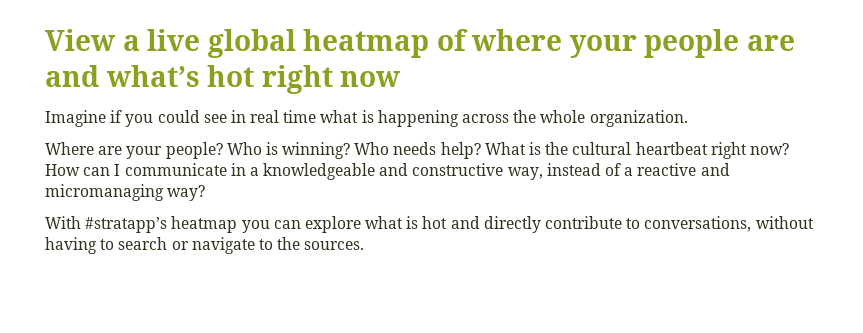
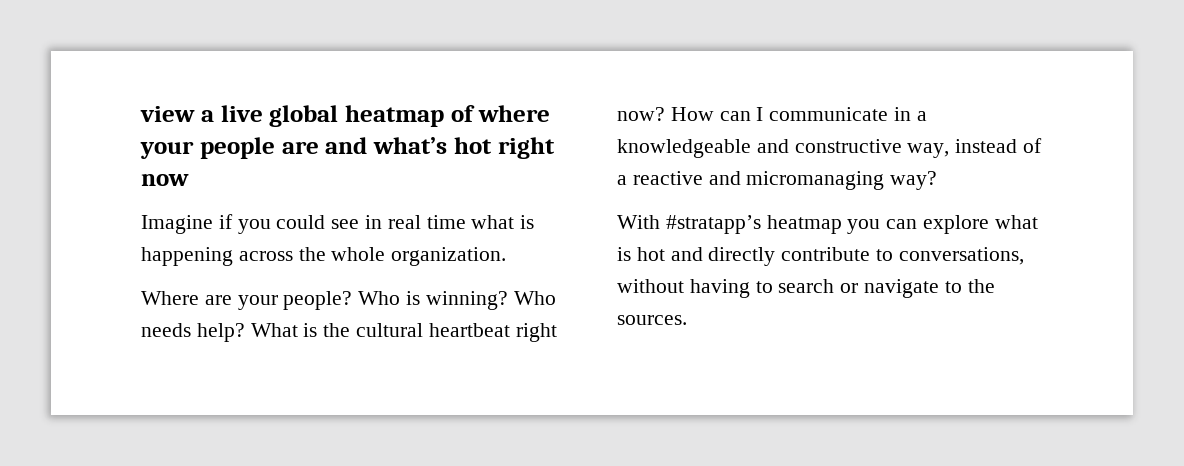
[45,29,115,51] View -> [140,106,195,122] view

